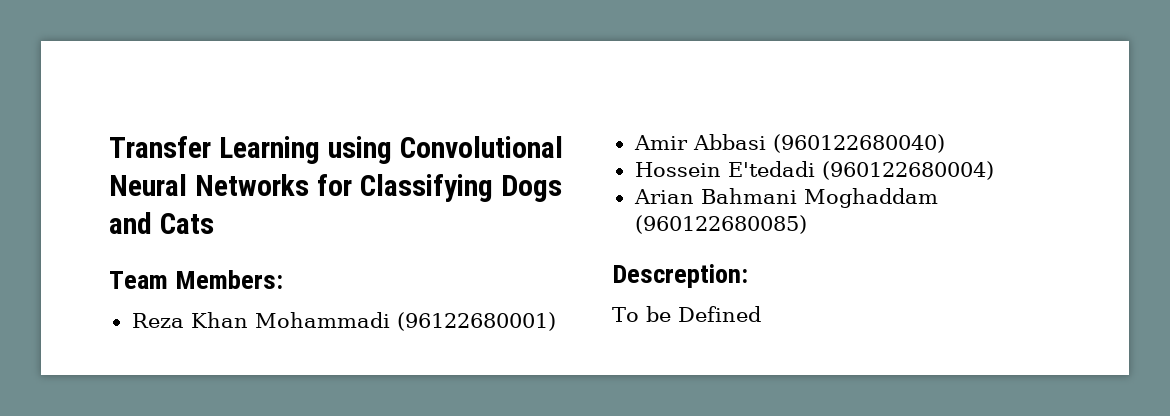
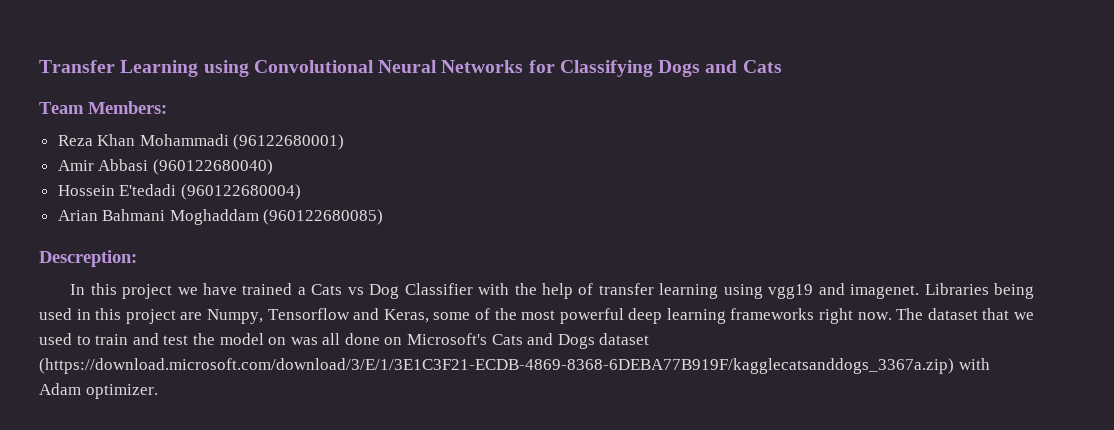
[612,306,761,322] To be Defined -> [70,283,1034,299] [39,308,1035,324] [39,333,650,349] [39,358,990,374] [39,383,158,399] In this project we have trained a Cats vs Dog Classifier with the help of transfer learning using vgg19 and imagenet. Libraries being used in this project are Numpy, Tensorflow and Keras, some of the most powerful deep learning frameworks right now. The dataset that we used to train and test the model on was all done on Microsoft's Cats and Dogs dataset (https://download.microsoft.com/download/3/E/1/3E1C3F21-ECDB-4869-8368-6DEBA77B919F/kagglecatsanddogs_3367a.zip) with Adam optimizer.

